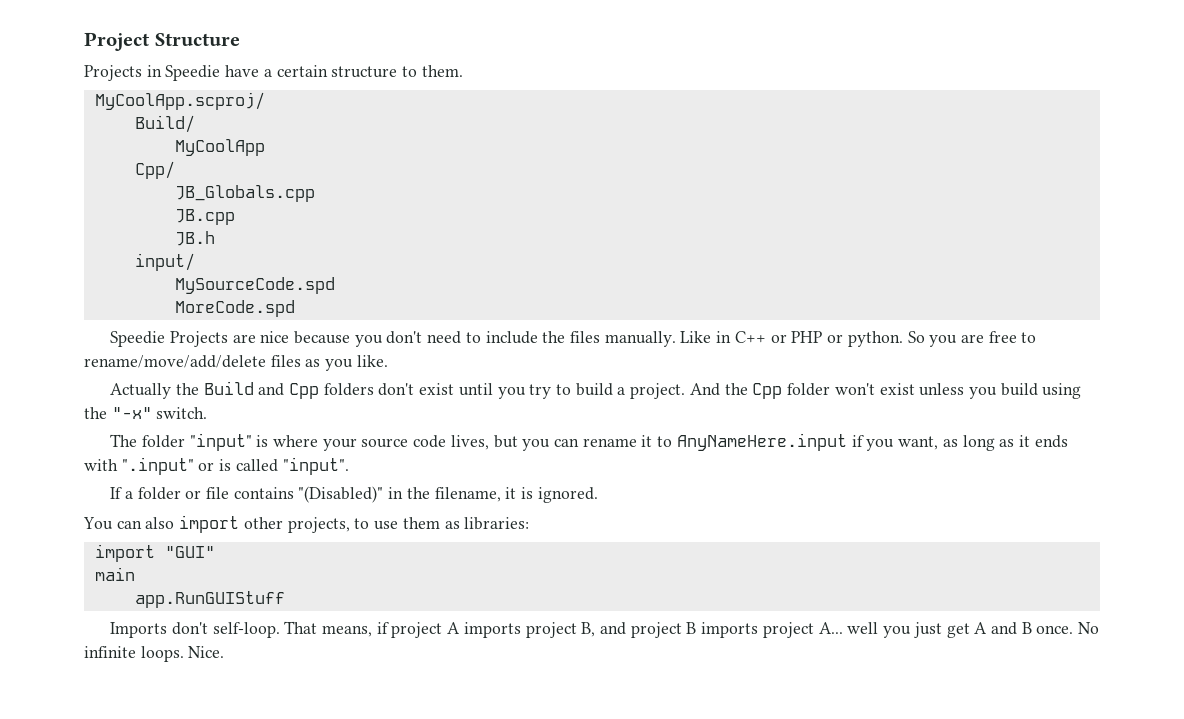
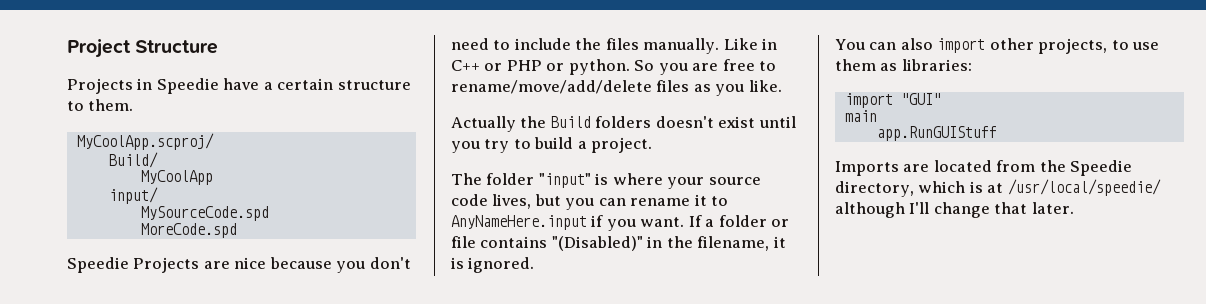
[134,161,175,179] [174,185,315,202] [174,209,235,225] [174,231,215,246] // Cpp/ // JB_Globals.cpp // JB.cpp // JB.h -> (213, 177) none
[258,383,415,399] and Cpp folders don't -> [595,116,714,128] folders doesn't
[689,383,1082,399] [84,407,208,419] And the Cpp folder won't exist unless you build using the "-x" switch. -> (653, 145) none
[898,435,1068,451] [84,457,349,475] want, as long as it ends with ".input" or is called "input". // -> [640,217,685,227] want.
[171,621,1100,638] [84,646,225,662] don't self-loop. That means, if project A imports project B, and project B imports project A... well you just get A and B once. No infinite loops. Nice. -> [903,160,1133,176] [835,179,1161,197] [835,202,1074,218] are located from the Speedie directory, which is at /usr/local/speedie/ although I'll change that later.

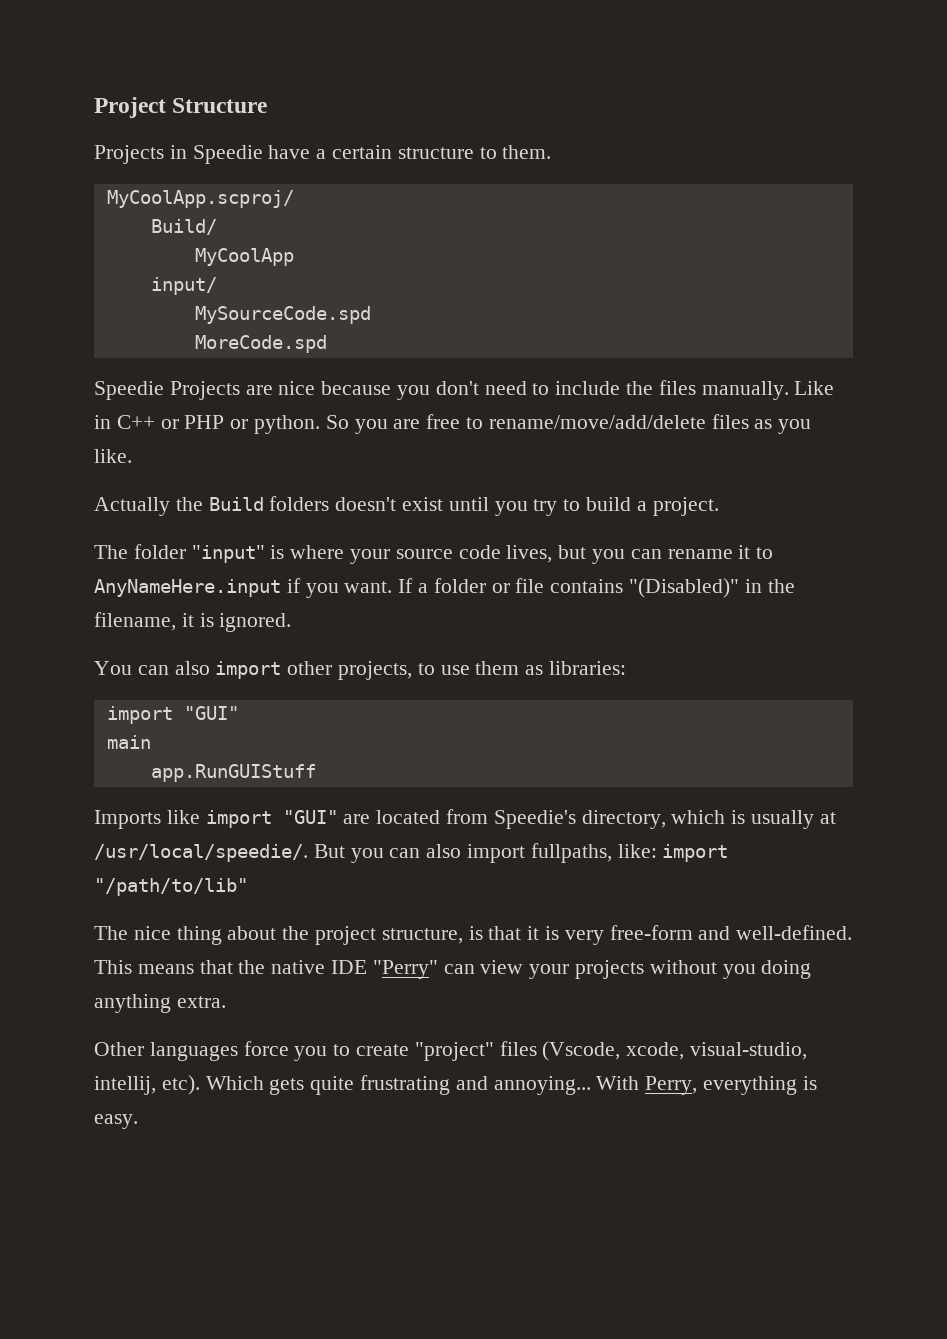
(899, 168) none -> [166,810,338,828] like import "GUI"
[1039,160,1133,176] the Speedie -> [493,810,576,829] Speedie's
[987,179,1161,196] [835,202,1074,218] at /usr/local/speedie/ although I'll change that later. -> [751,810,836,829] [94,843,729,863] [94,878,248,896] [94,925,853,945] [94,960,812,979] [94,994,226,1013] [94,1041,808,1061] [94,1075,817,1095] [94,1114,138,1129] usually at /usr/local/speedie/. But you can also import fullpaths, like: import "/path/to/lib" // The nice thing about the project structure, is that it is very free-form and well-defined. This means that the native IDE "Perry" can view your projects without you doing anything extra. // Other languages force you to create "project" files (Vscode, xcode, visual-studio, intellij, etc). Which gets quite frustrating and annoying... With Perry, everything is easy.

